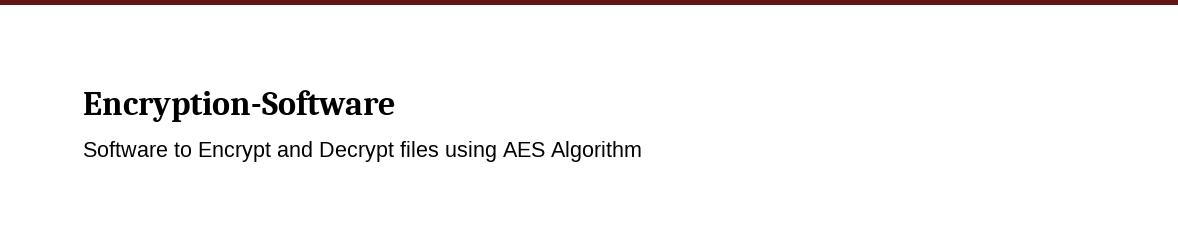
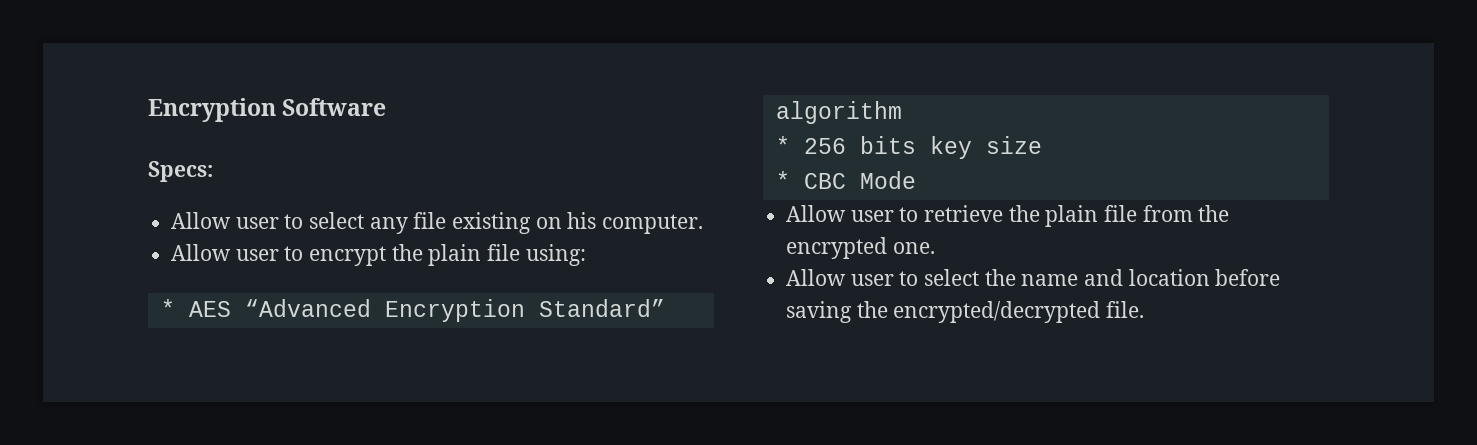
[83,90,395,122] [83,141,642,162] Encryption-Software // Software to Encrypt and Decrypt files using AES Algorithm -> [148,98,387,122] [148,161,213,182] [171,212,704,234] [171,244,586,266] [160,299,665,322] [775,101,902,124] [775,136,1042,159] [775,171,916,189] [786,205,1230,227] [786,237,935,259] [786,269,1281,286] [786,301,1145,323] Encryption Software // Specs: // Allow user to select any file existing on his computer. // Allow user to encrypt the plain file using: // * AES “Advanced Encryption Standard” algorithm // * 256 bits key size // * CBC Mode // Allow user to retrieve the plain file from the encrypted one. // Allow user to select the name and location before saving the encrypted/decrypted file.

